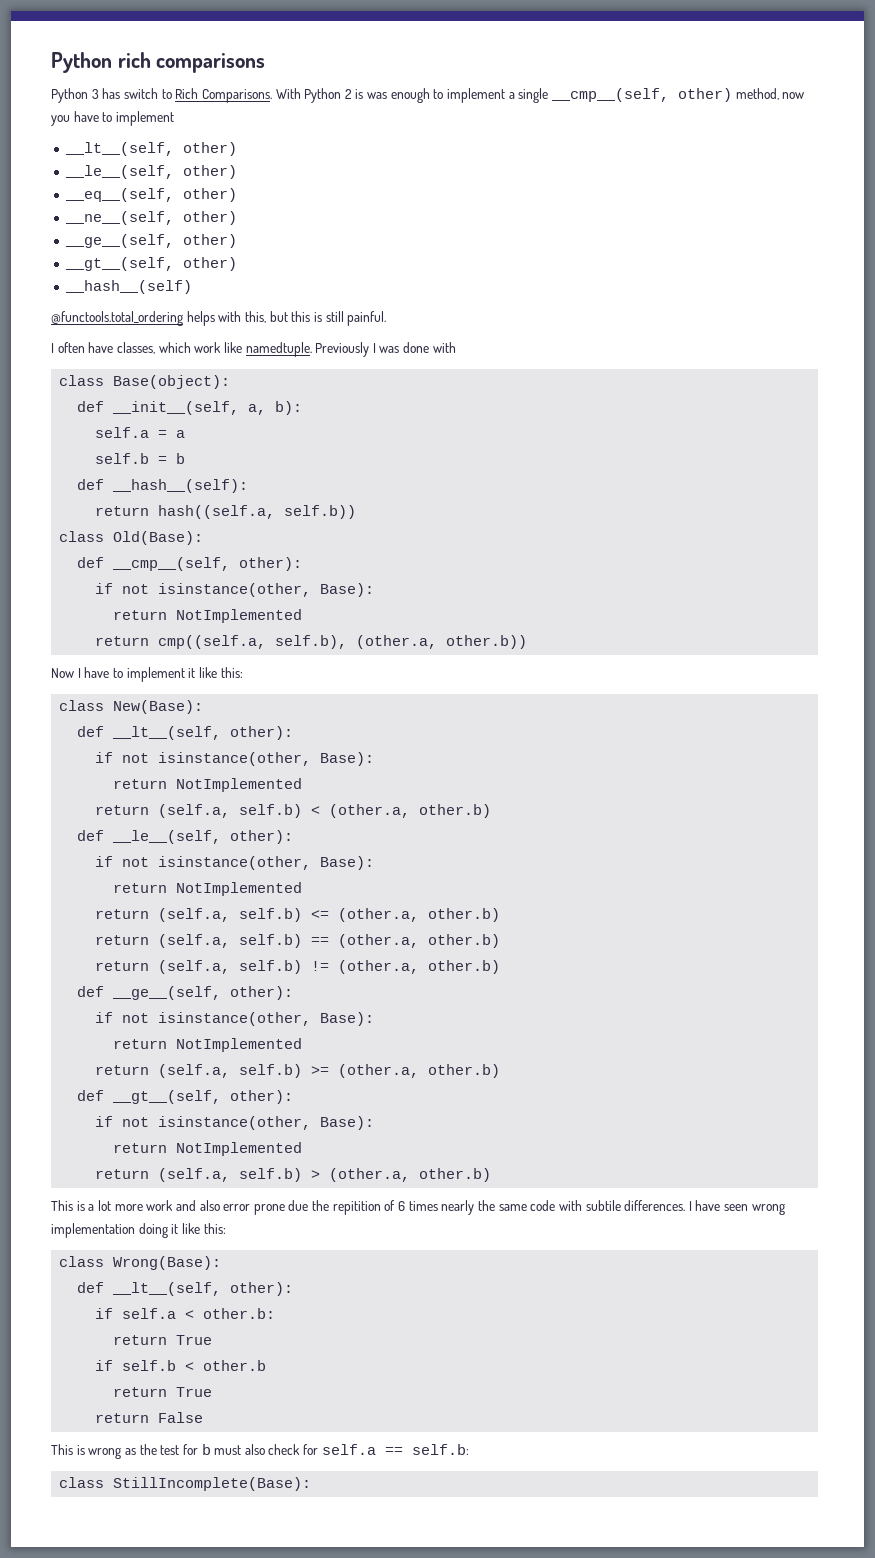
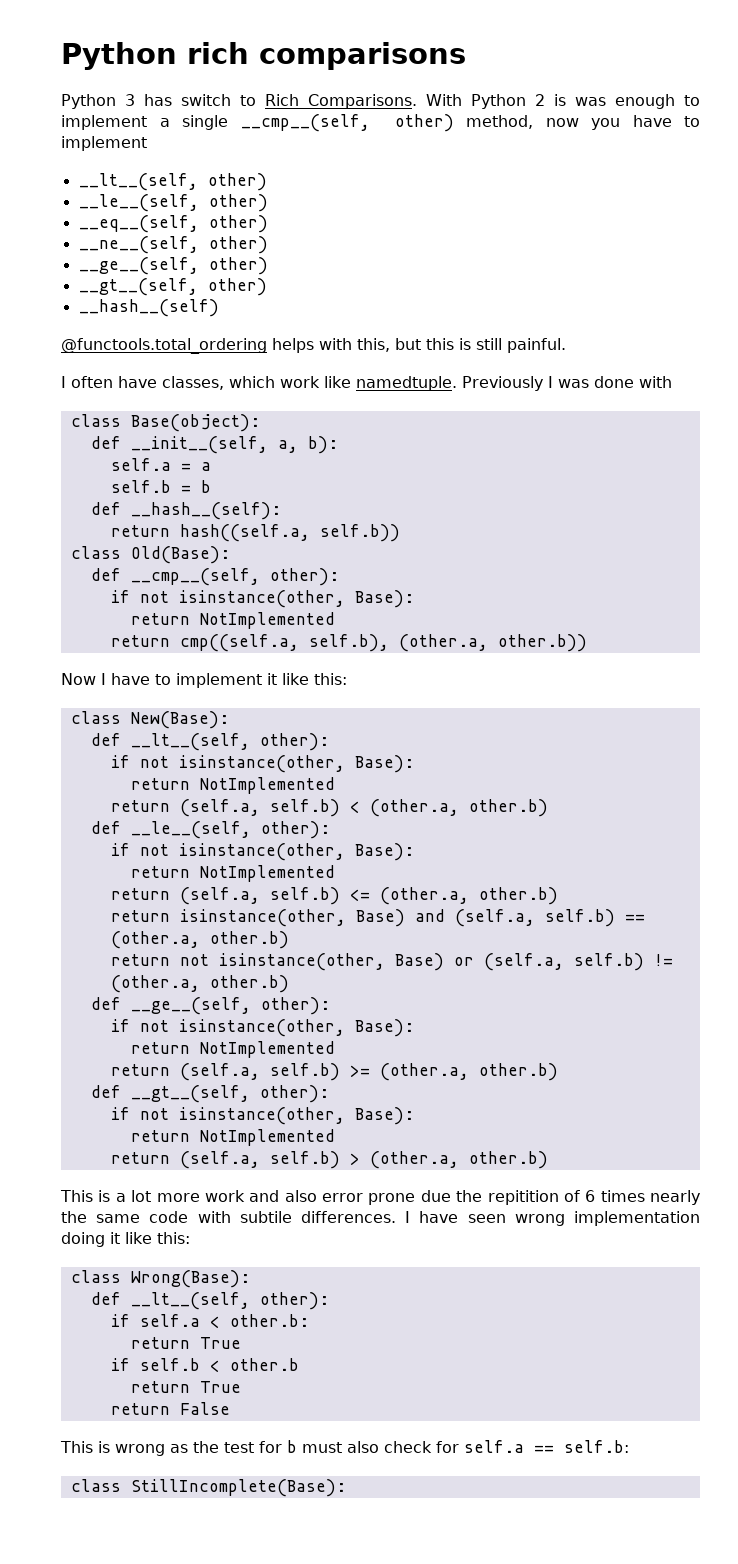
(150, 940) none -> [179,909,445,927] isinstance(other, Base) and
(150, 966) none -> [179,953,474,971] not isinstance(other, Base) or

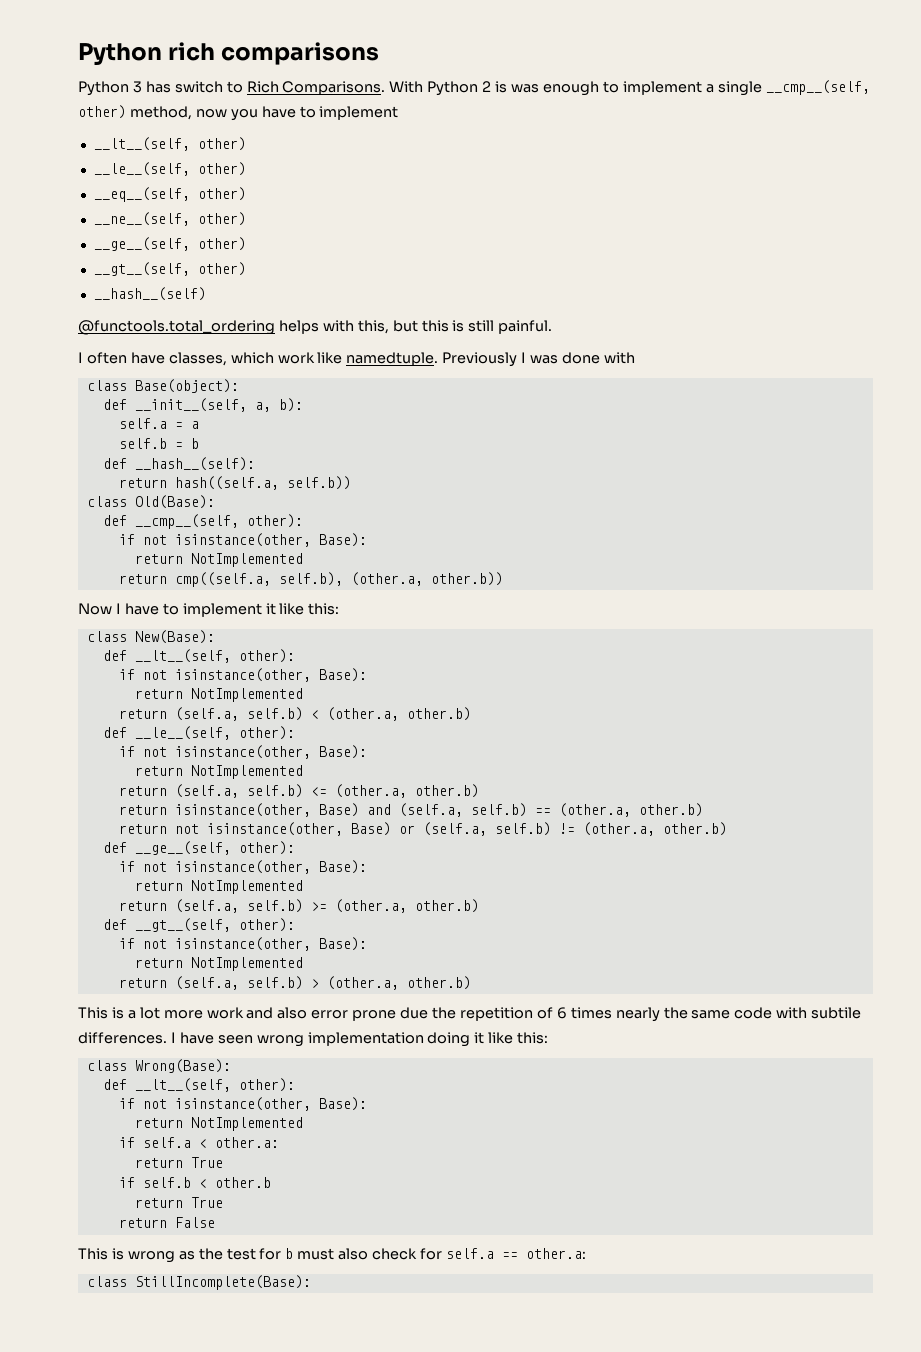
[487,1190,559,1205] repitition -> [459,1007,533,1021] repetition
(329, 1301) none -> [118,1097,367,1111] [134,1117,303,1131] // if not isinstance(other, Base): // return NotImplemented
[229,1314,309,1327] other.b: -> [214,1137,279,1148] other.a:
[564,1440,629,1453] self.b: -> [525,1248,586,1259] other.a:

